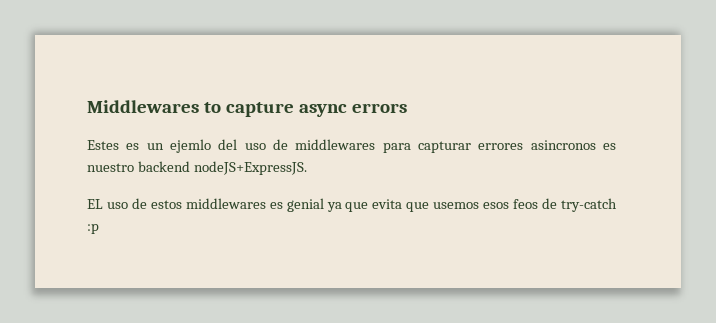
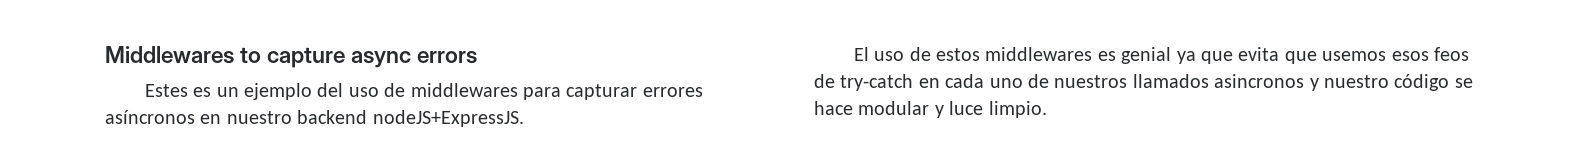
[170,139,211,153] ejemlo -> [244,83,313,100] ejemplo
[530,140,616,150] asincronos es -> [105,110,222,124] asíncronos en
[87,199,103,209] EL -> [853,47,869,61] El
[87,224,99,234] :p -> [918,74,1473,91] [814,101,1047,118] en cada uno de nuestros llamados asincronos y nuestro código se hace modular y luce limpio.

